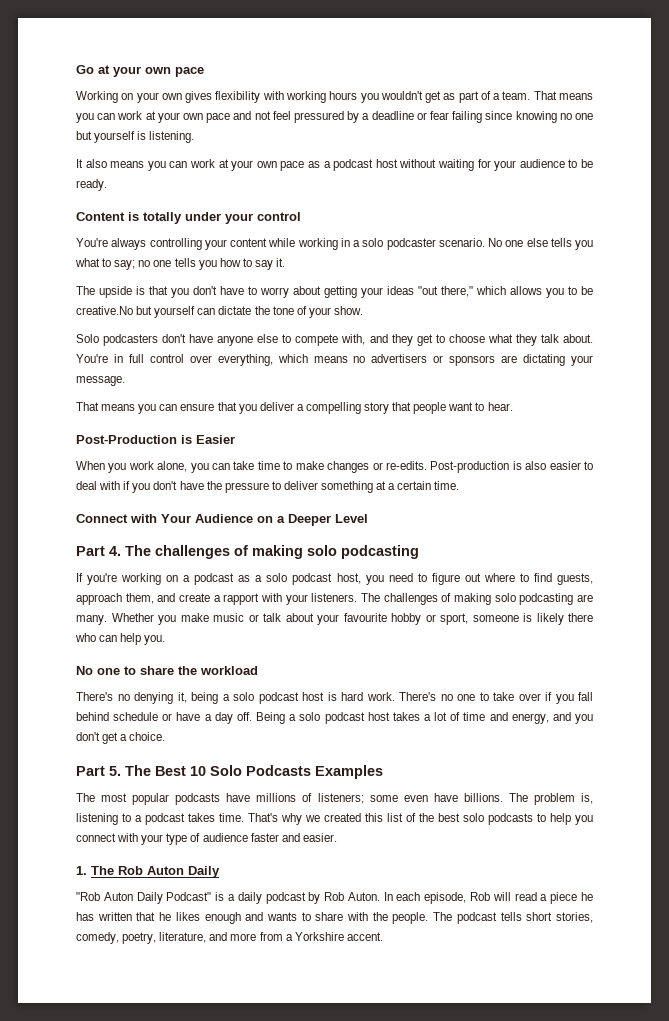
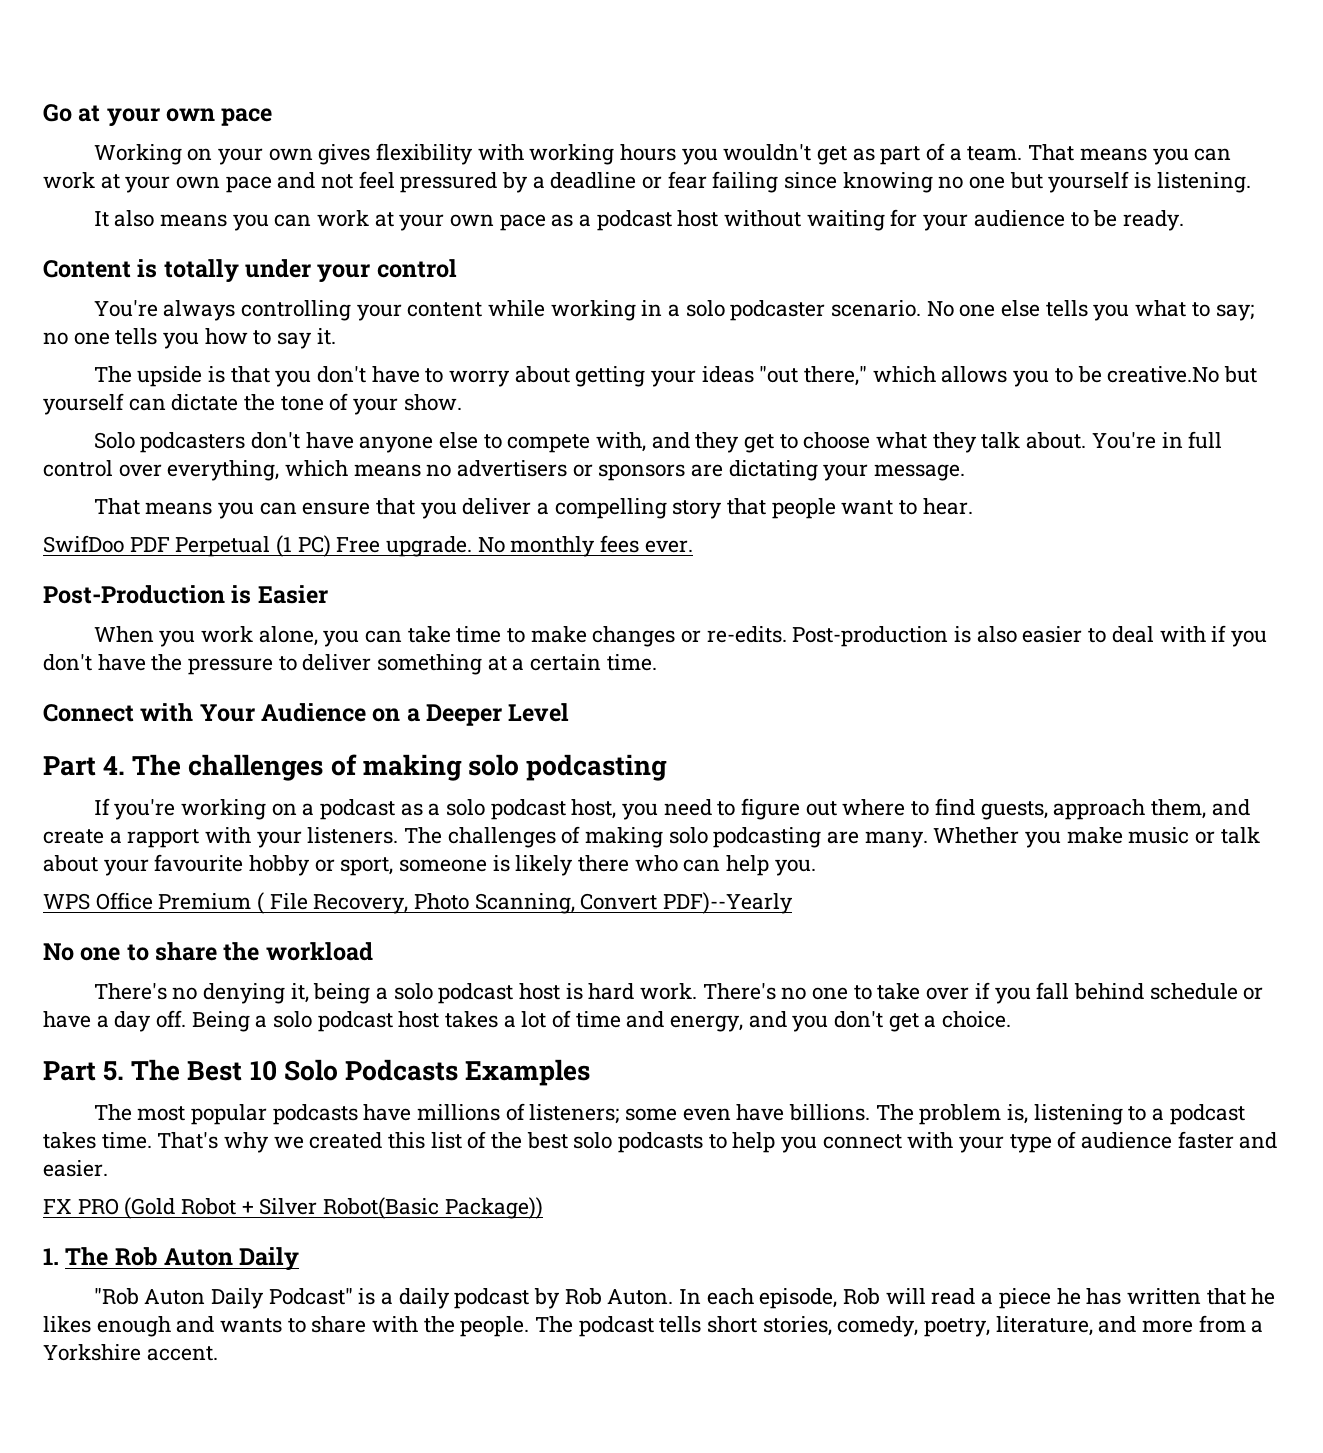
(513, 406) none -> [43,535,693,557] // SwifDoo PDF Perpetual (1 PC) Free upgrade. No monthly fees ever.
(166, 640) none -> [43,892,794,914] // WPS Office Premium ( File Recovery, Photo Scanning, Convert PDF)--Yearly
(337, 837) none -> [43,1197,543,1219] // FX PRO (Gold Robot + Silver Robot(Basic Package))

